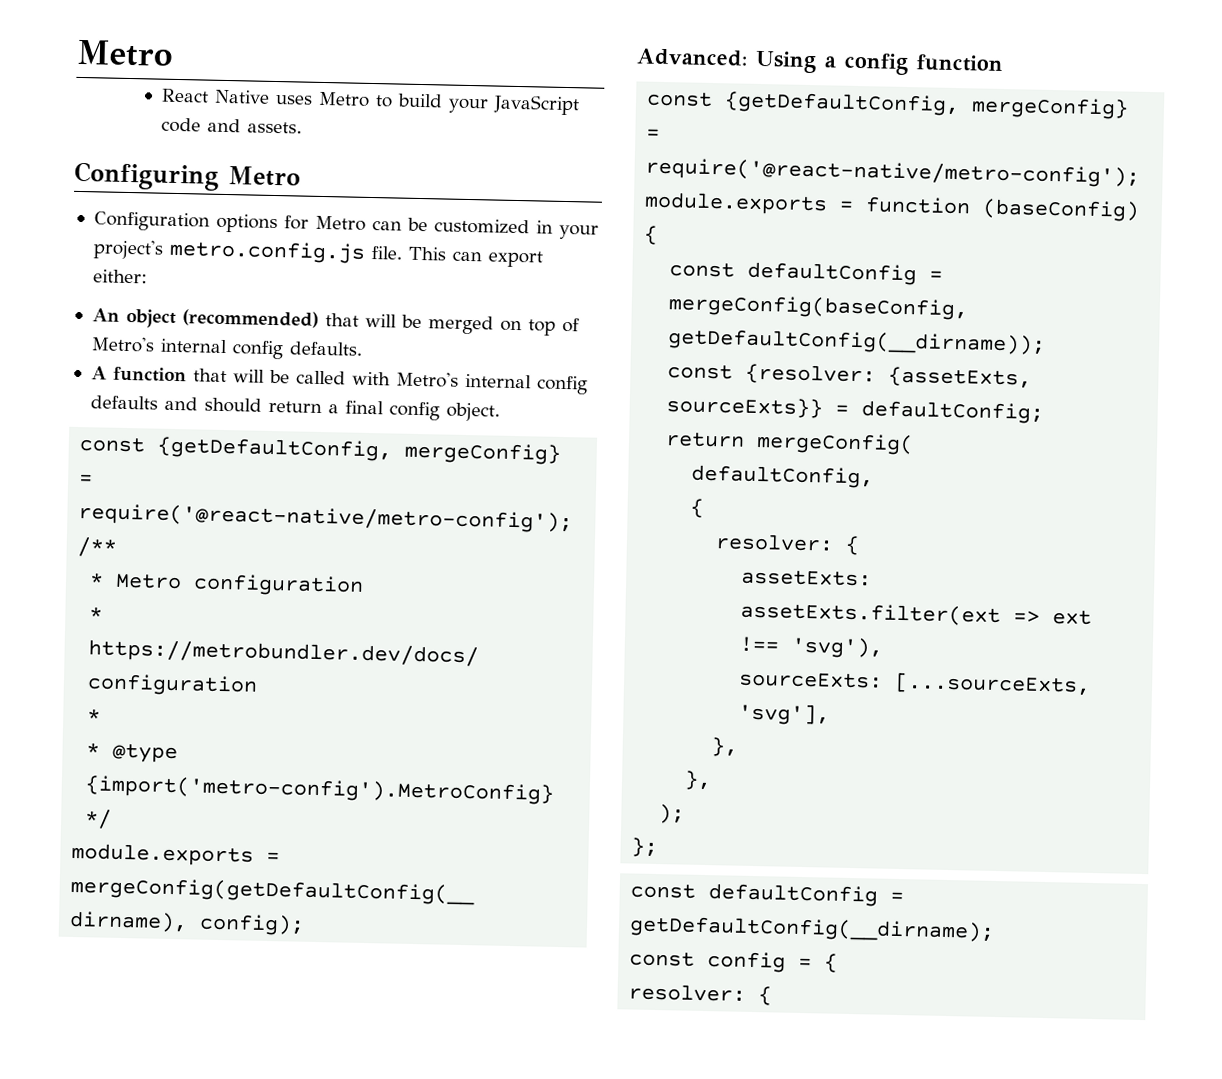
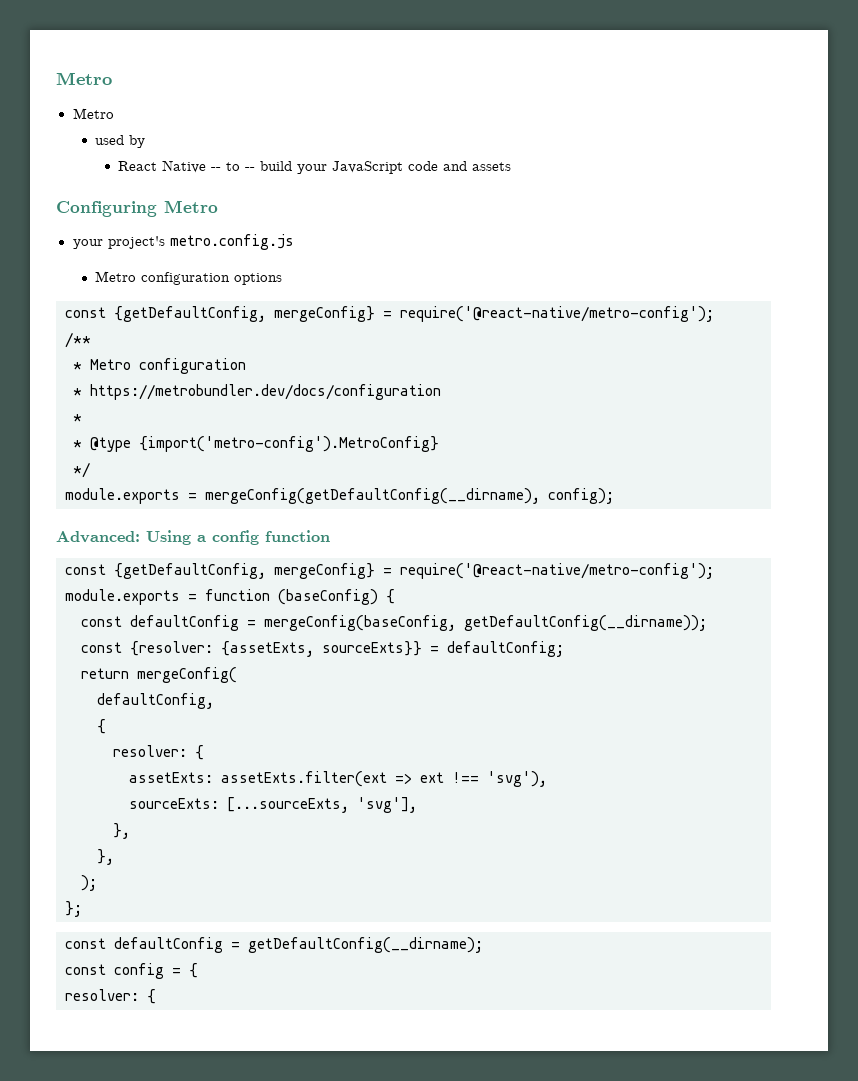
[76,39,174,67] Metro -> [56,72,112,85] [72,108,114,119] [95,135,146,148] Metro // Metro // used by
[274,91,393,108] uses Metro to -> [211,162,256,171] -- to --
[246,121,302,134] assets. -> [472,162,512,171] assets
[93,211,599,240] [92,239,543,268] [92,269,148,284] [91,308,580,336] [90,336,362,360] [90,366,588,395] [89,395,500,422] Configuration options for Metro can be customized in your project's metro.config.js file. This can export either: // An object (recommended) that will be merged on top of Metro's internal config defaults. // A function that will be called with Metro's internal config defaults and should return a final config object. -> [72,234,294,250] [95,271,283,285] your project's metro.config.js // Metro configuration options

